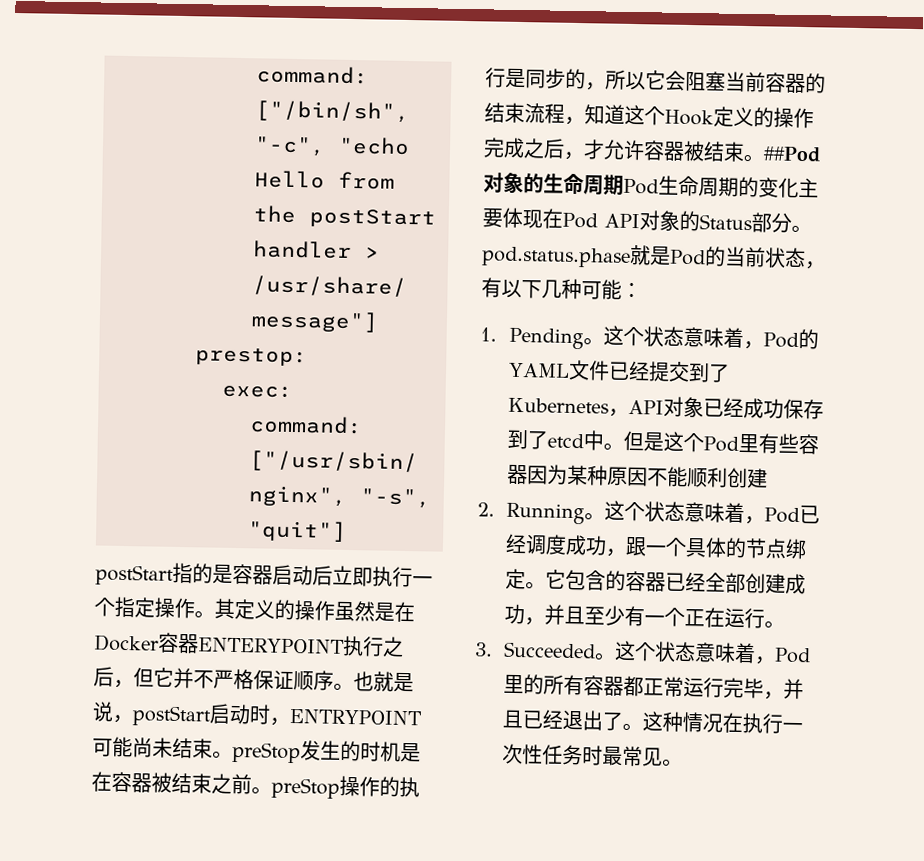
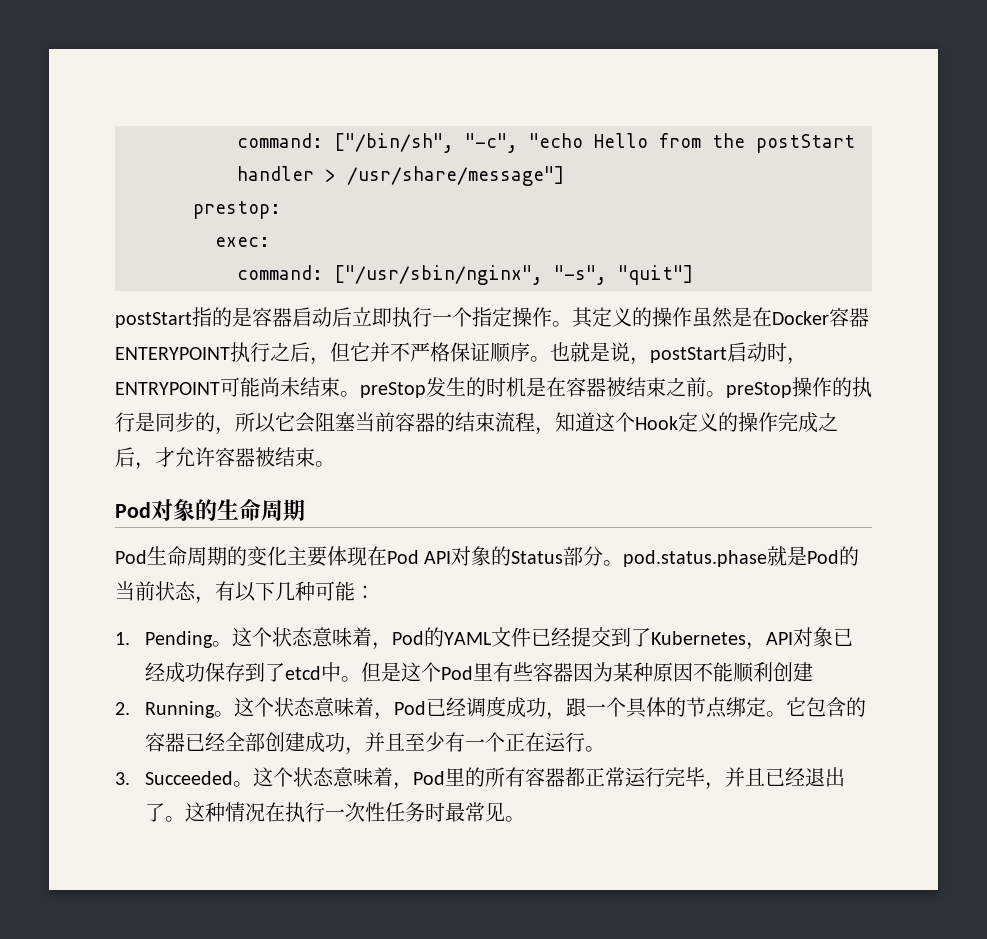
[763,146,821,163] ##Pod -> [115,502,151,518] // Pod
(624, 185) none -> (305, 510) //

